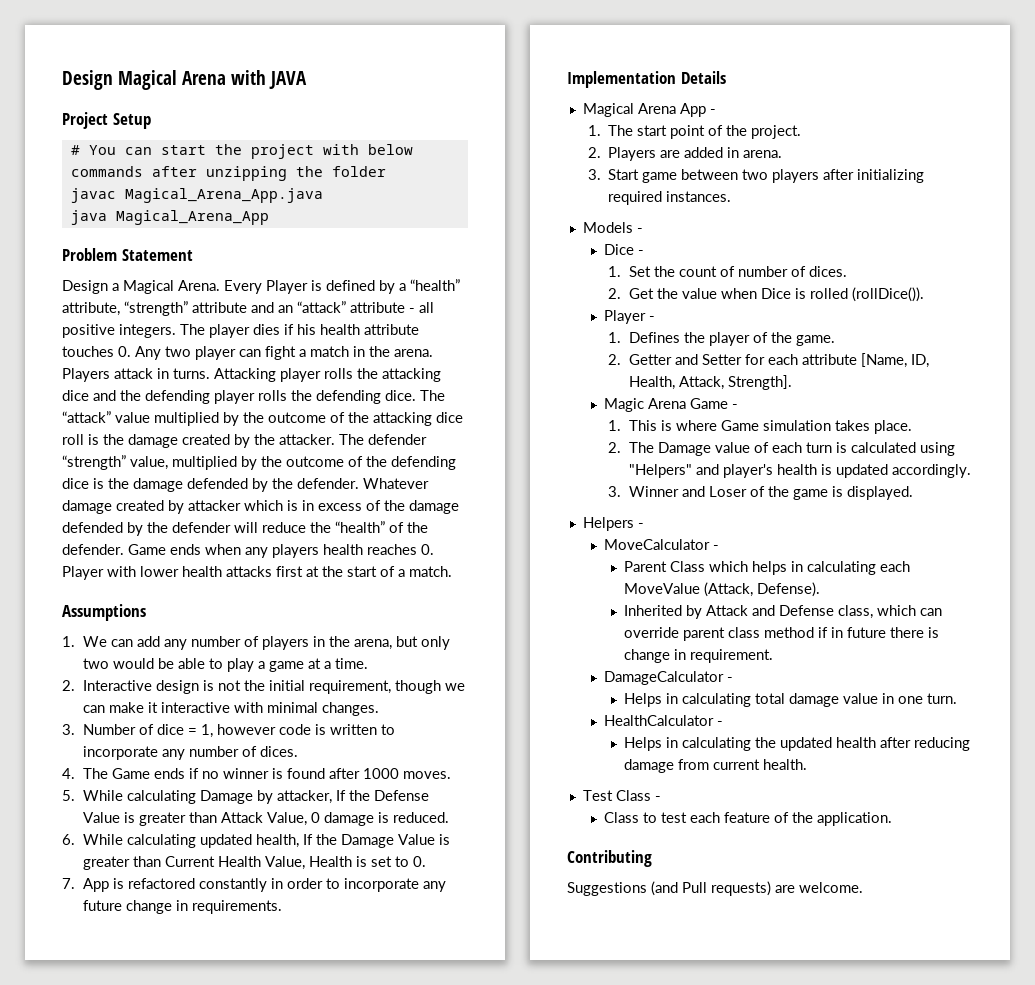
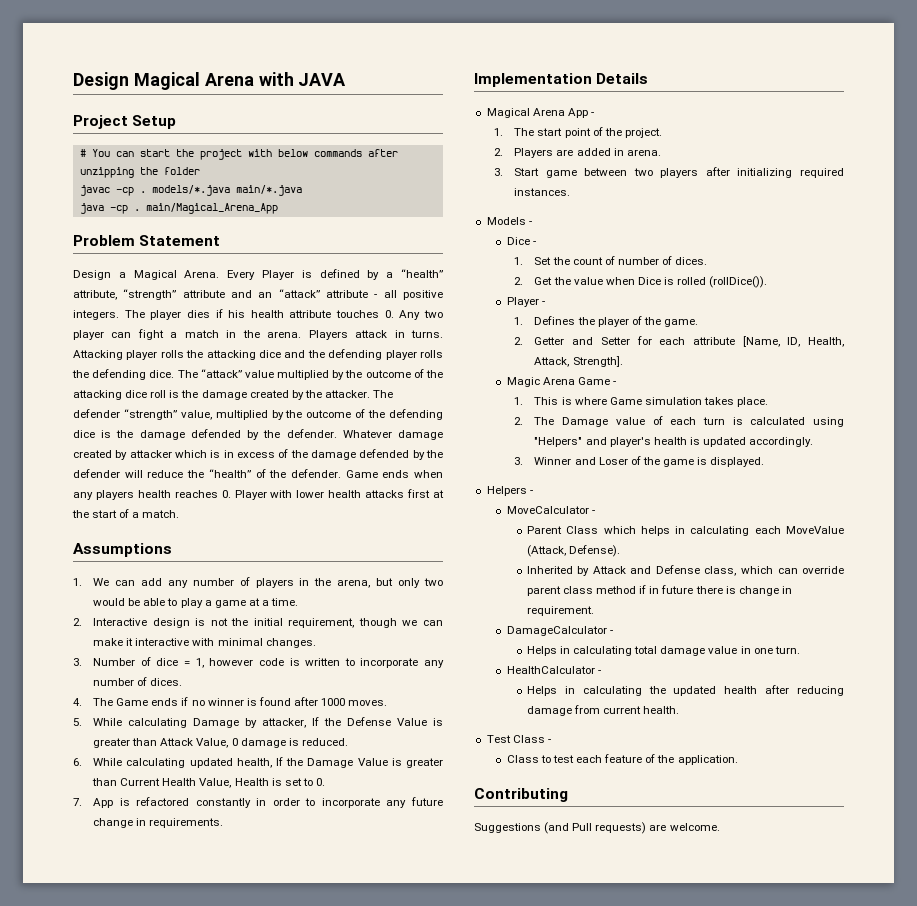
[124,188,323,203] [70,210,269,225] Magical_Arena_App.java // java Magical_Arena_App -> [115,185,302,196] [79,203,278,214] -cp . models/*.java main/*.java // java -cp . main/Magical_Arena_App

